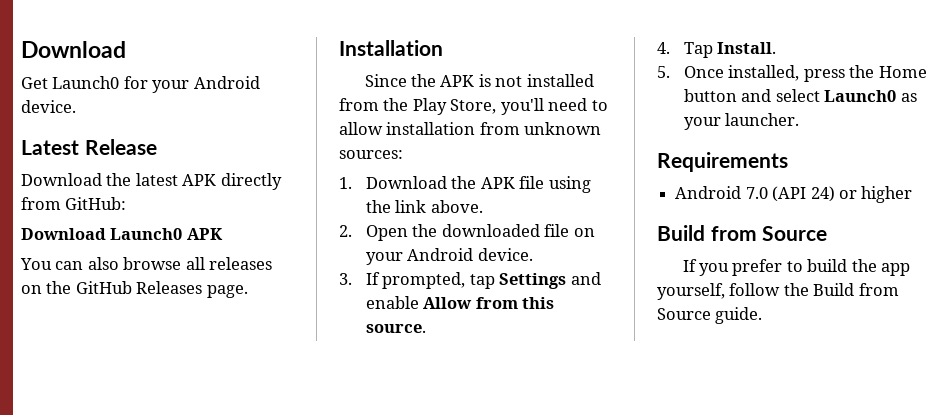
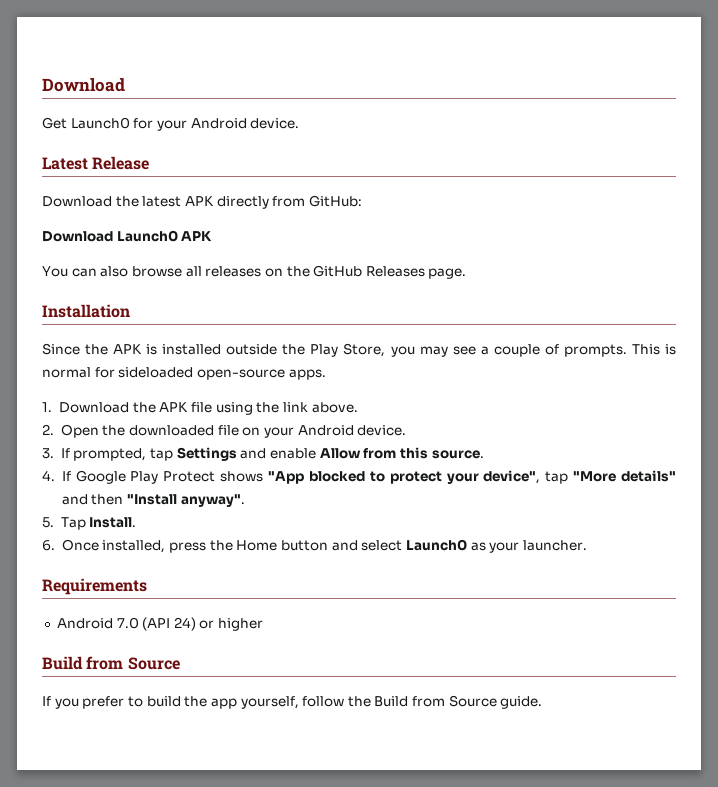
[495,74,594,87] [339,98,608,115] [339,122,602,135] [339,150,403,159] not installed from the Play Store, you'll need to allow installation from unknown sources: -> [162,343,676,357] [42,367,326,380] installed outside the Play Store, you may see a couple of prompts. This is normal for sideloaded open-source apps.
(670, 48) none -> [61,470,677,484] [61,494,245,507] [42,517,54,528] If Google Play Protect shows "App blocked to protect your device", tap "More details" and then "Install anyway". // 5.
[657,66,670,78] 5. -> [42,540,55,551] 6.

